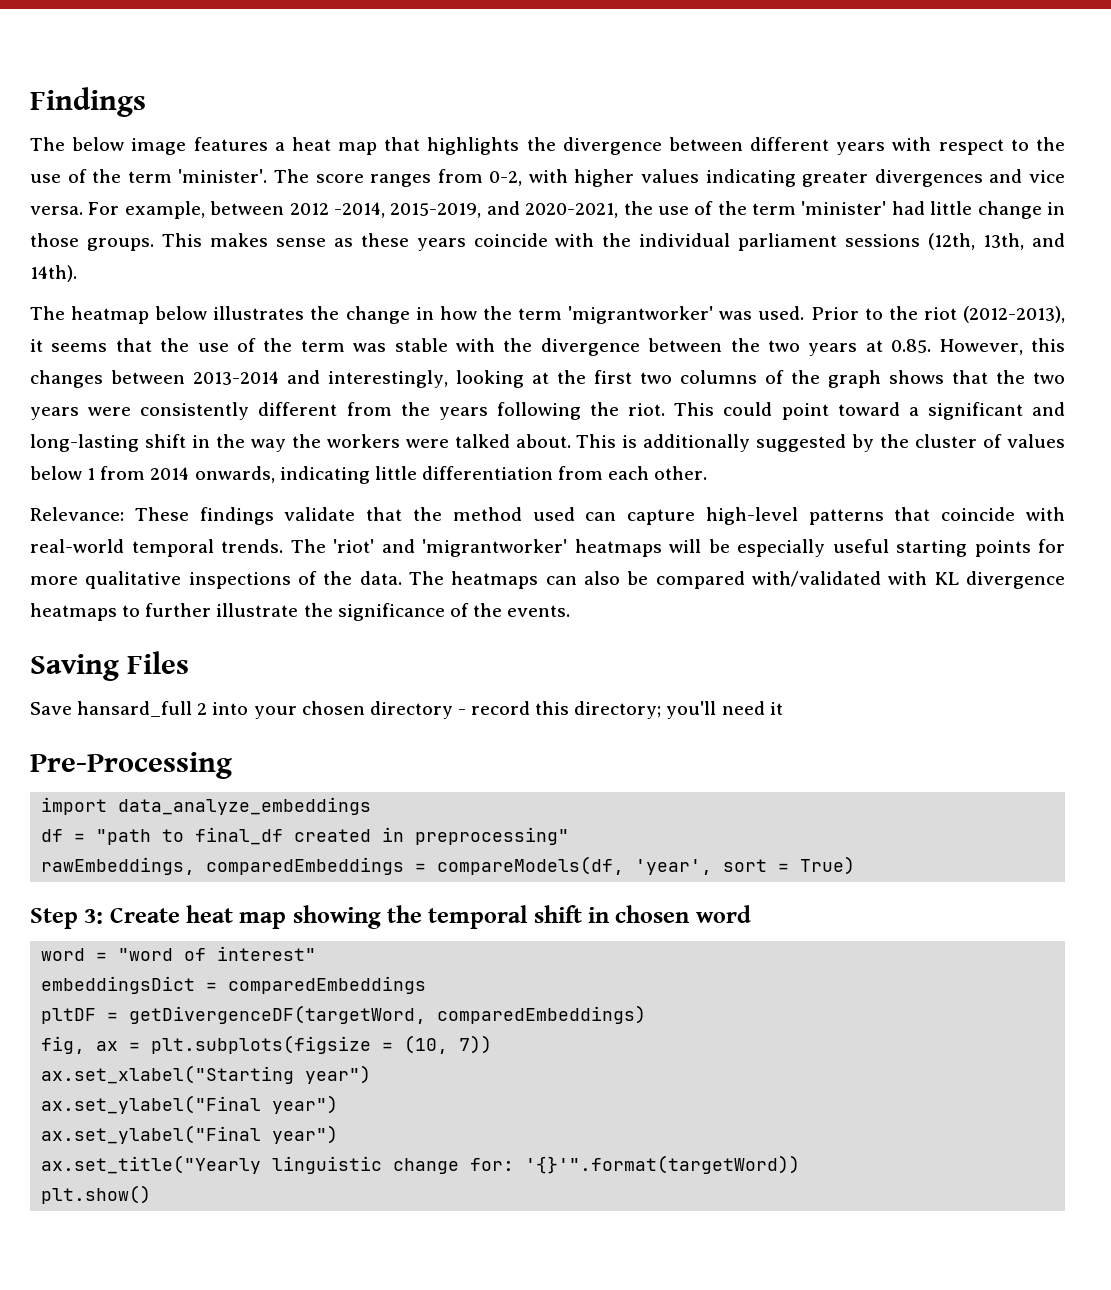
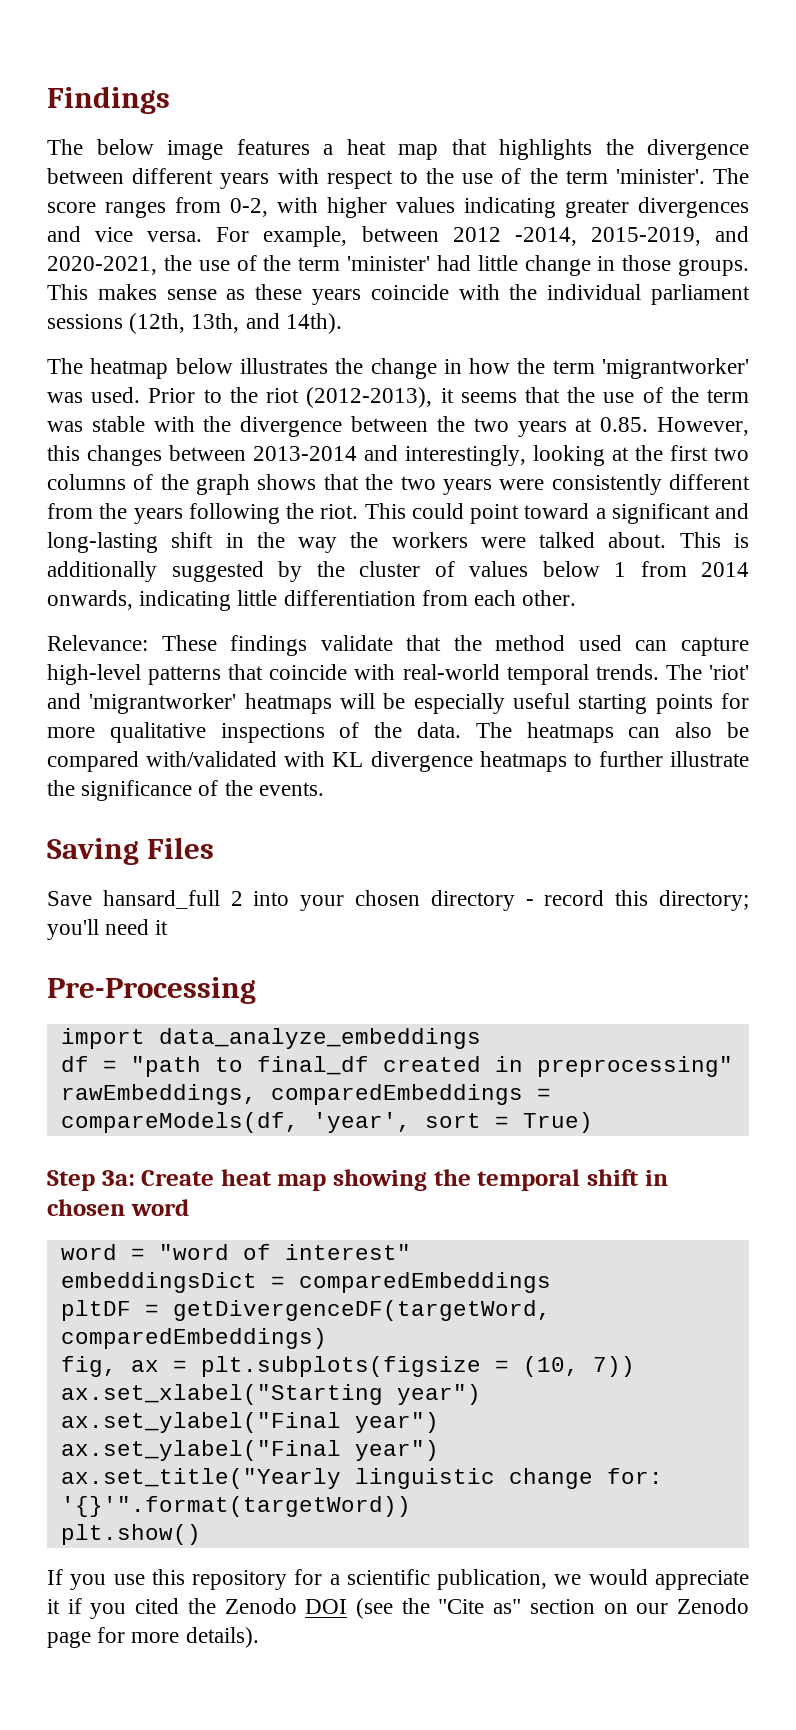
[84,909,104,924] 3: -> [101,1170,135,1186] 3a:
(152, 1194) none -> [47,1569,749,1590] [47,1598,749,1619] [47,1627,259,1648] // If you use this repository for a scientific publication, we would appreciate it if you cited the Zenodo DOI (see the "Cite as" section on our Zenodo page for more details).

